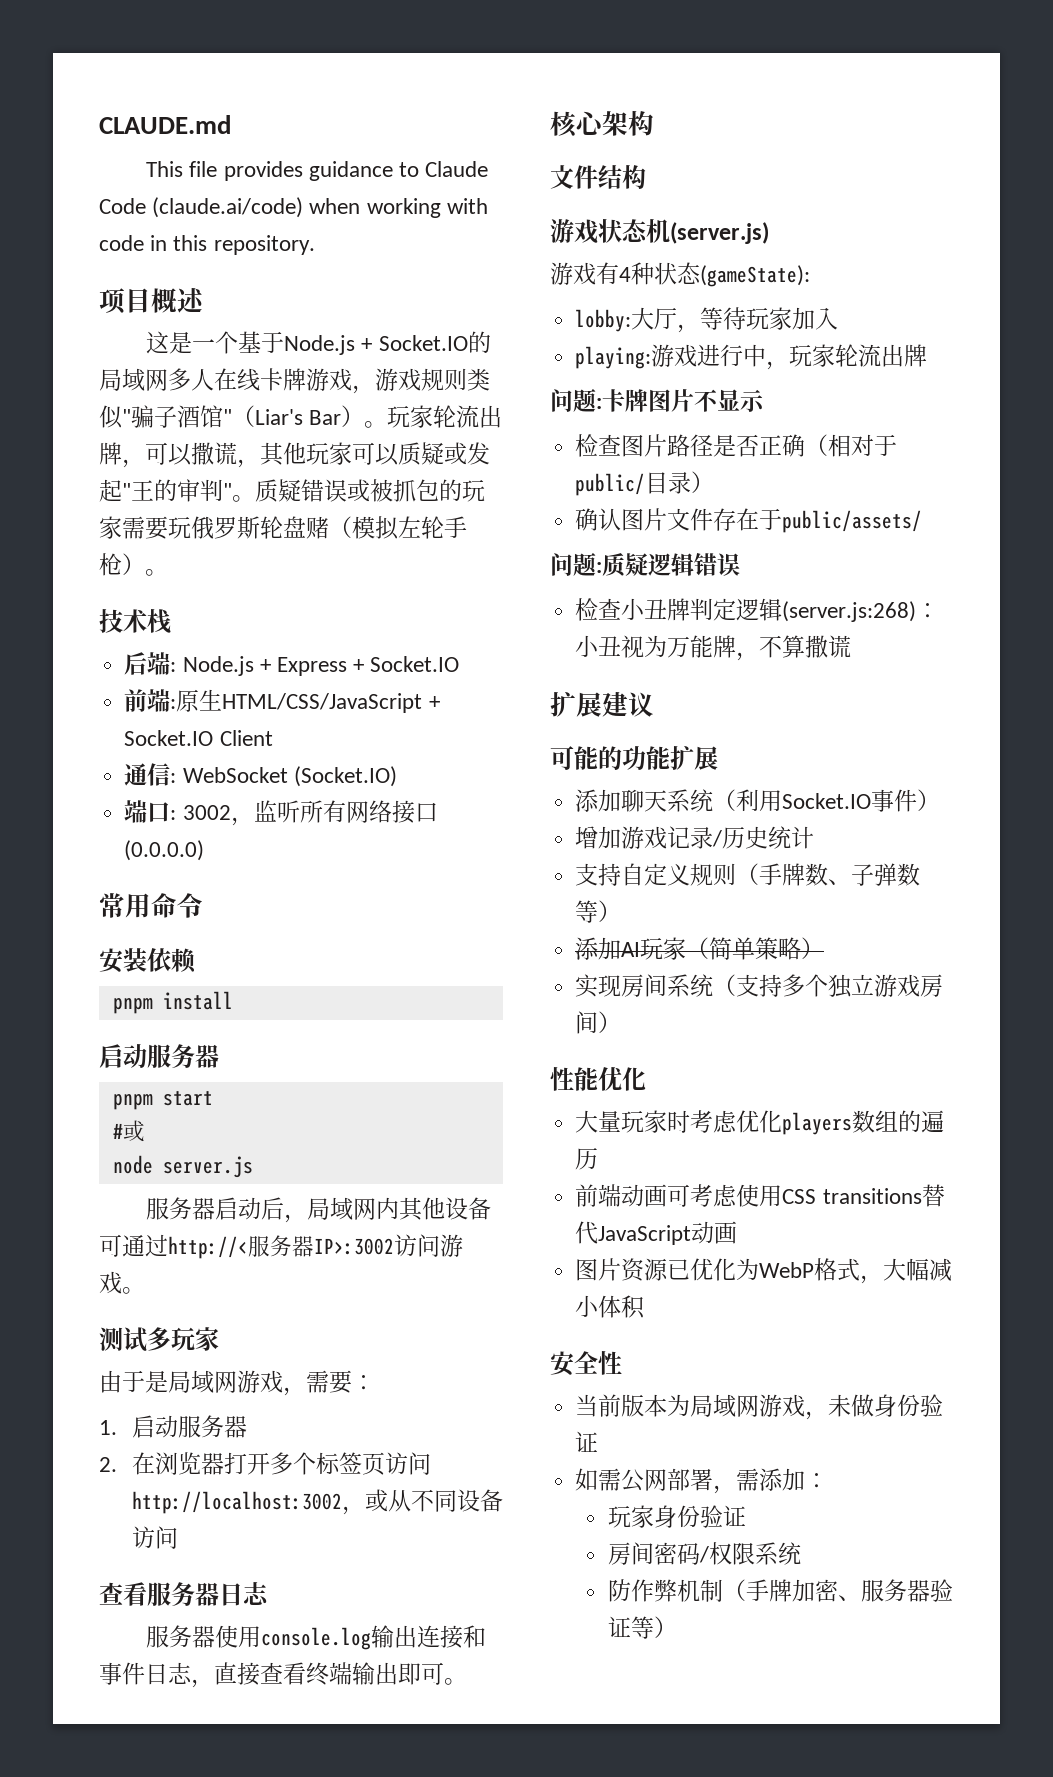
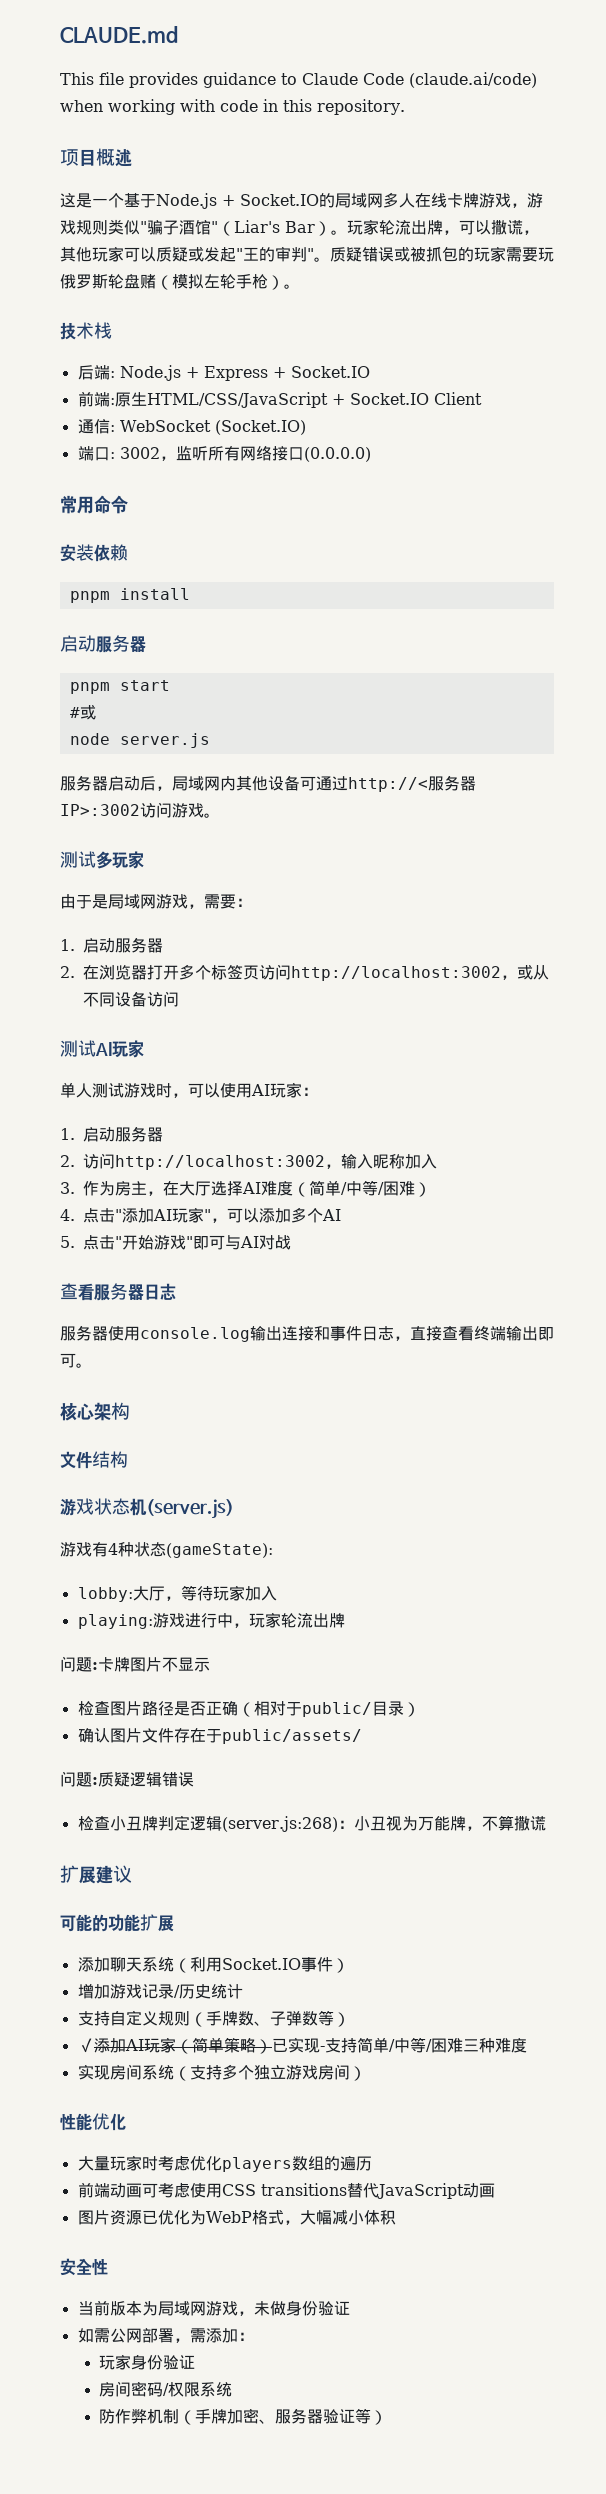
(178, 1537) none -> [60,1040,144,1058] [60,1082,318,1098] [60,1126,163,1142] [60,1153,437,1170] [60,1180,431,1197] [60,1207,341,1223] [60,1235,291,1250] // 测试AI玩家 // 单人测试游戏时，可以使用AI玩家： // 1.启动服务器 // 2.访问http://localhost:3002，输入昵称加入 // 3.作为房主，在大厅选择AI难度（简单/中等/困难） // 4.点击"添加AI玩家"，可以添加多个AI // 5.点击"开始游戏"即可与AI对战
(622, 911) none -> [77,2038,94,2053] ✓
(825, 948) none -> [271,2037,527,2053] 已实现-支持简单/中等/困难三种难度

